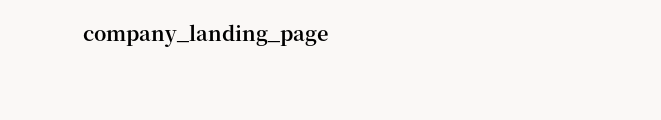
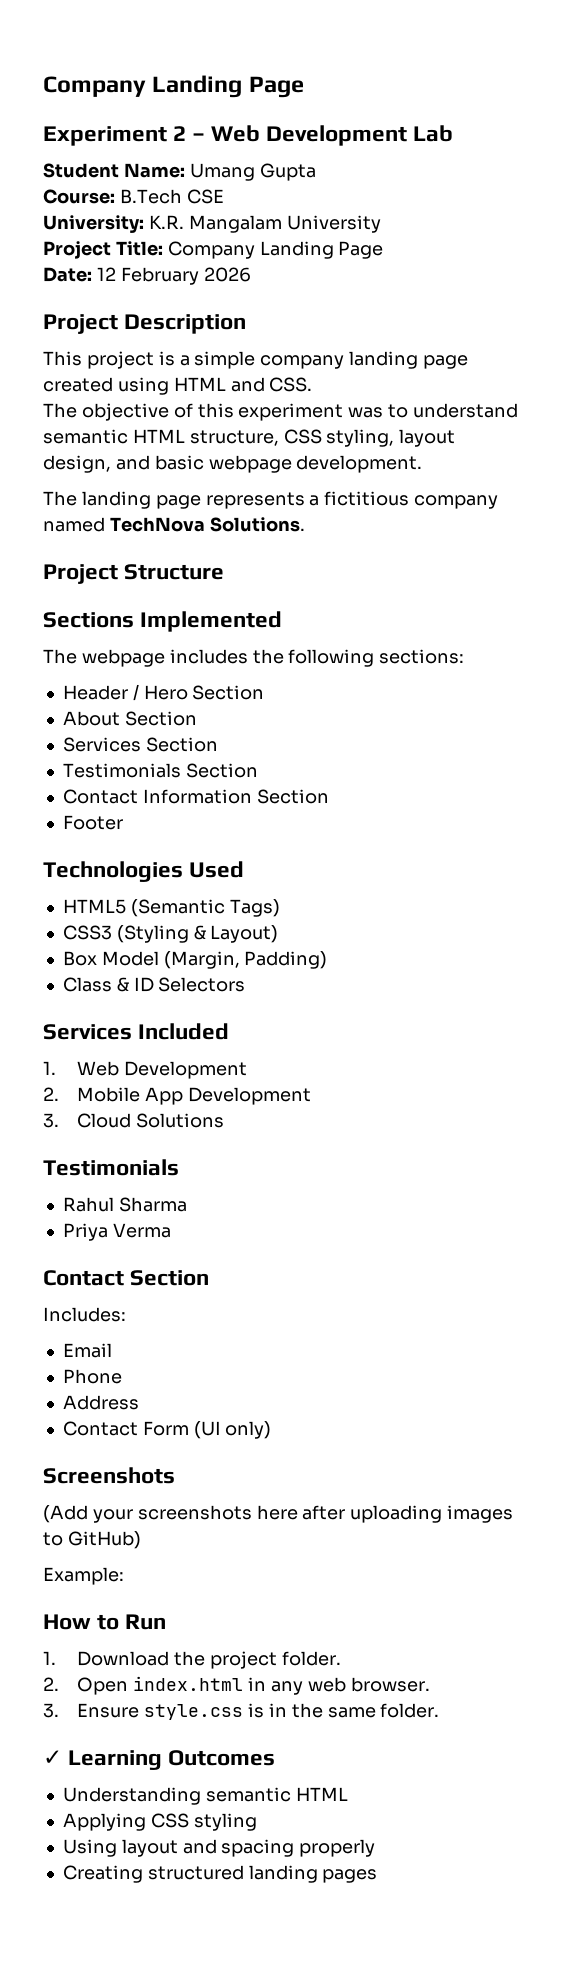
[83,24,328,47] company_landing_page -> [43,75,304,98] [43,125,454,146] [43,163,316,181] [43,189,224,204] [43,215,381,233] [43,241,384,259] [43,267,251,285] [43,314,247,334] [43,351,469,369] [43,377,313,395] [43,403,519,421] [43,429,456,447] [43,455,423,473] [43,491,499,509] [43,517,305,532] [43,564,225,584] [43,611,283,632] [43,649,465,667] [62,684,265,701] [62,711,197,726] [62,737,218,752] [62,763,258,778] [62,789,329,804] [62,815,123,830] [43,861,245,882] [62,899,280,917] [62,925,279,943] [62,951,328,969] [62,977,246,992] [43,1023,230,1040] [43,1061,248,1079] [43,1087,311,1105] [43,1113,225,1128] [43,1159,179,1176] [62,1197,187,1212] [62,1223,171,1241] [43,1270,210,1286] [43,1307,126,1322] [62,1343,112,1358] [62,1369,122,1384] [62,1395,139,1410] [62,1421,272,1439] [43,1467,175,1484] [43,1505,514,1523] [43,1531,141,1549] [43,1567,124,1585] [43,1614,167,1630] [43,1651,341,1669] [43,1676,430,1695] [43,1703,440,1720] [43,1750,276,1770] [62,1787,348,1805] [62,1813,257,1831] [62,1839,376,1857] [62,1865,378,1883] Company Landing Page // Experiment 2 – Web Development Lab // Student Name: Umang Gupta // Course: B.Tech CSE // University: K.R. Mangalam University // Project Title: Company Landing Page // Date: 12 February 2026 // Project Description // This project is a simple company landing page created using HTML and CSS. // The objective of this experiment was to understand semantic HTML structure, CSS styling, layout design, and basic webpage development. // The landing page represents a fictitious company named TechNova Solutions. // Project Structure // Sections Implemented // The webpage includes the following sections: // Header / Hero Section // About Section // Services Section // Testimonials Section // Contact Information Section // Footer // Technologies Used // HTML5 (Semantic Tags) // CSS3 (Styling & Layout) // Box Model (Margin, Padding) // Class & ID Selectors // Services Included // 1. Web Development // 2. Mobile App Development // 3. Cloud Solutions // Testimonials // Rahul Sharma // Priya Verma // Contact Section // Includes: // Email // Phone // Address // Contact Form (UI only) // Screenshots // (Add your screenshots here after uploading images to GitHub) // Example: // How to Run // 1. Download the project folder. // 2. Open index.html in any web browser. // 3. Ensure style.css is in the same folder. // ✓ Learning Outcomes // Understanding semantic HTML // Applying CSS styling // Using layout and spacing properly // Creating structured landing pages

